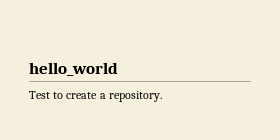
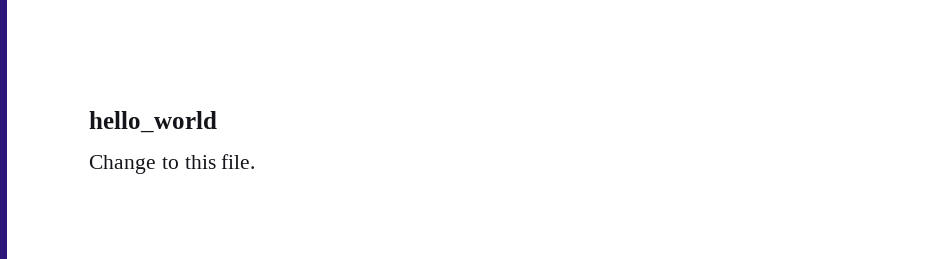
[29,91,162,102] Test to create a repository. -> [89,154,256,174] Change to this file.

